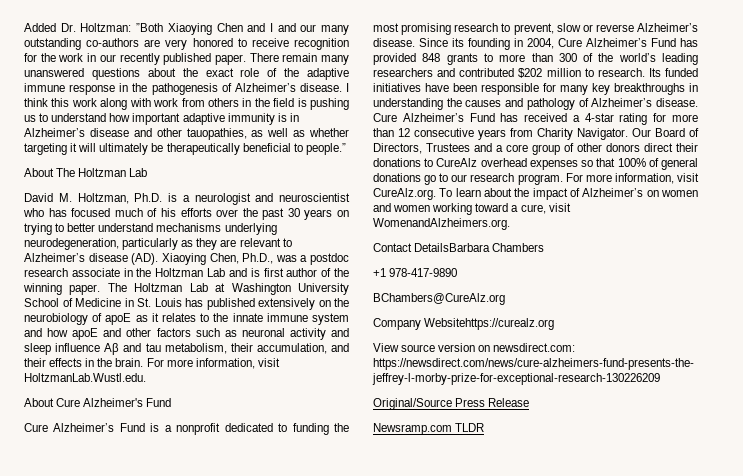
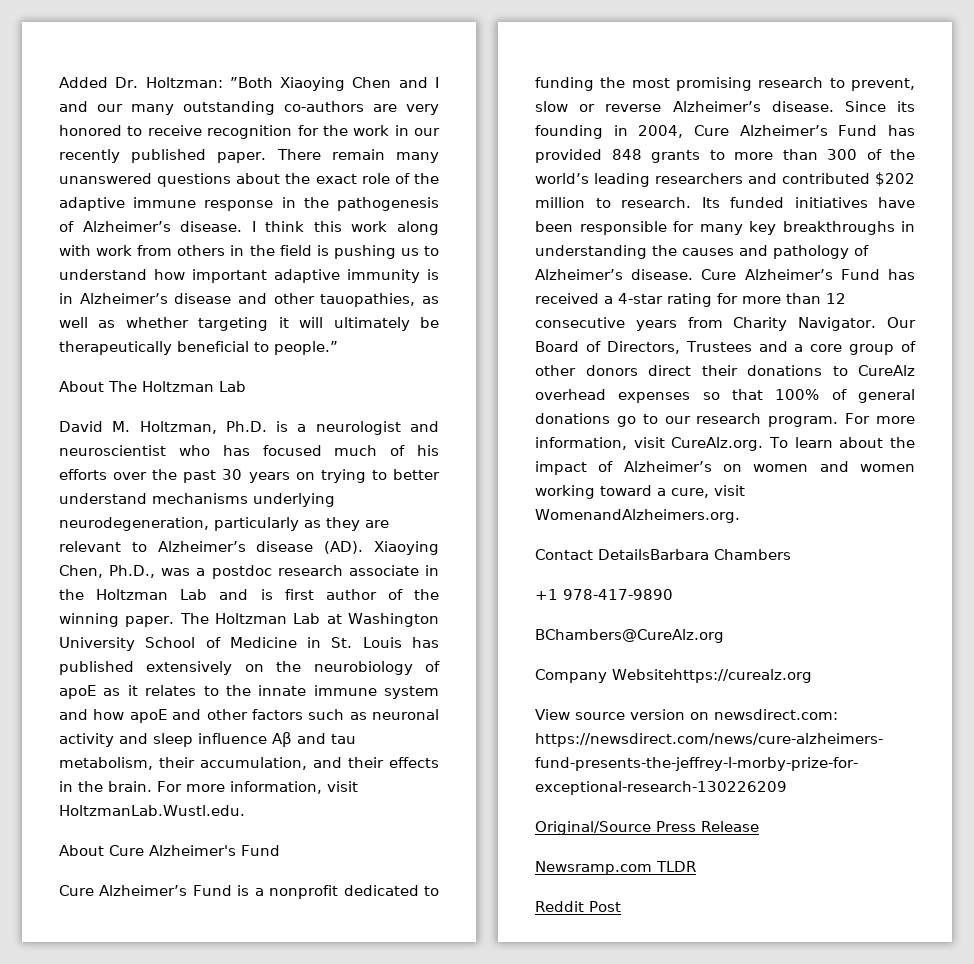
(485, 427) none -> [535,901,621,912] // Reddit Post

